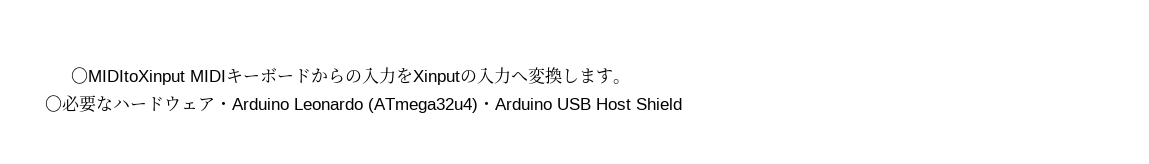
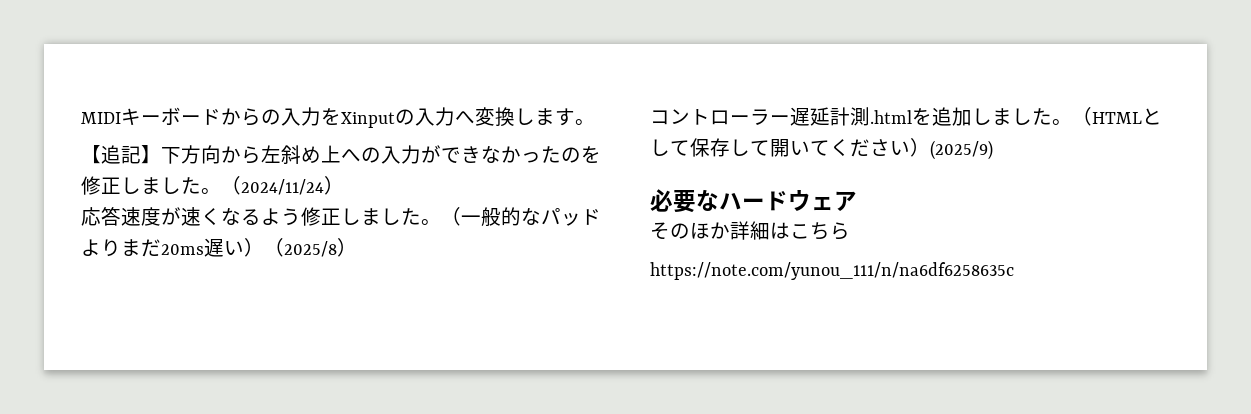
[71,67,186,85] 〇MIDItoXinput -> (81, 118) none
[45,95,62,112] 〇 -> [81,145,601,164] [81,176,344,195] [81,207,601,226] [81,238,357,257] [650,107,1162,126] [650,138,993,160] 【追記】下方向から左斜め上への入力ができなかったのを修正しました。（2024/11/24） // 応答速度が速くなるよう修正しました。（一般的なパッドよりまだ20ms遅い）（2025/8） // コントローラー遅延計測.htmlを追加しました。（HTMLとして保存して開いてください）(2025/9) //
[215,98,682,113] ・Arduino Leonardo (ATmega32u4)・Arduino USB Host Shield -> [650,221,850,240] [650,262,1014,280] // そのほか詳細はこちら // https://note.com/yunou_111/n/na6df6258635c

